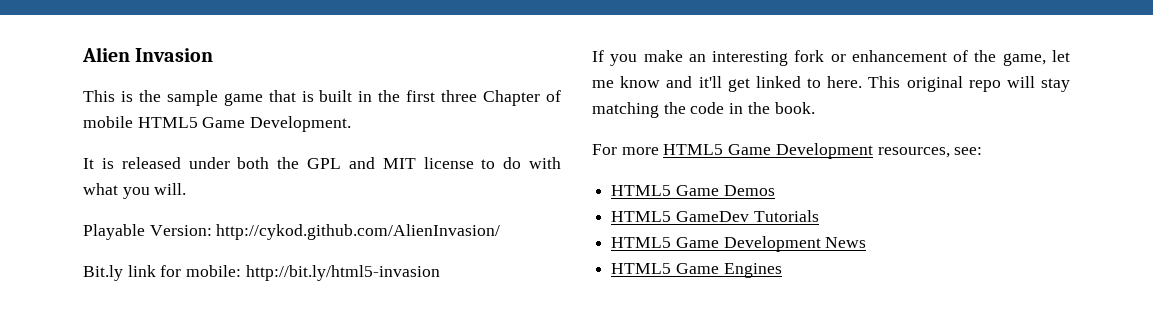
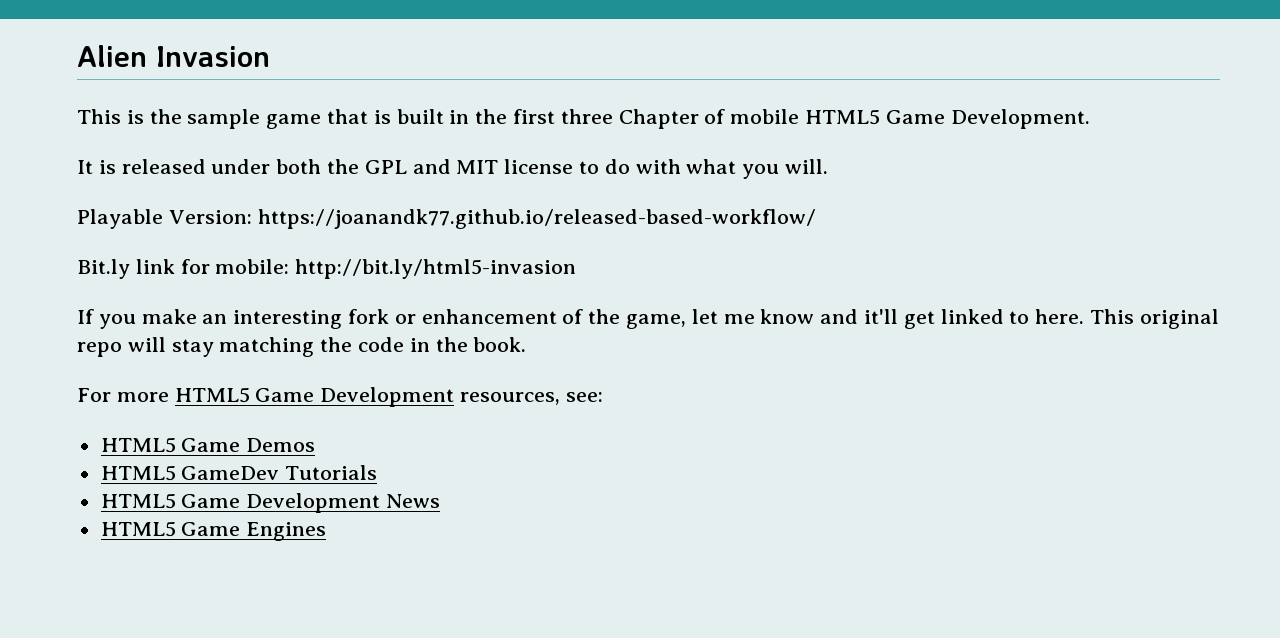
[216,224,501,240] http://cykod.github.com/AlienInvasion/ -> [257,209,816,229] https://joanandk77.github.io/released-based-workflow/

